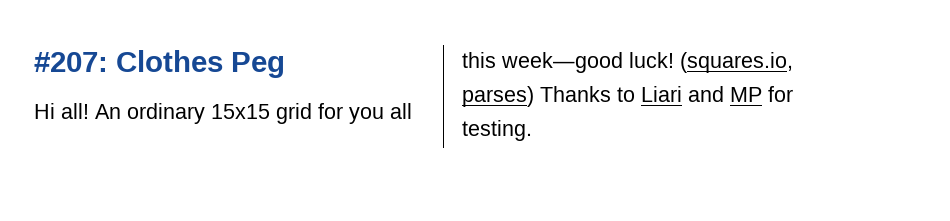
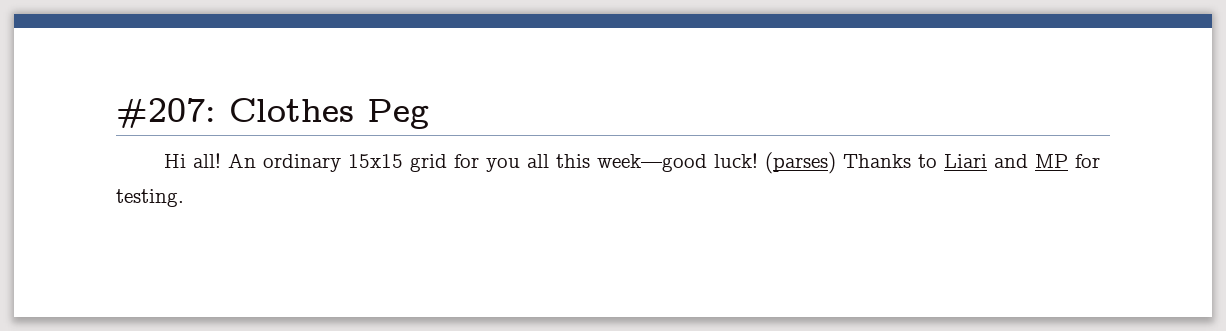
[680,52,793,73] [462,86,534,107] (squares.io, parses) -> [764,152,836,174] (parses)

